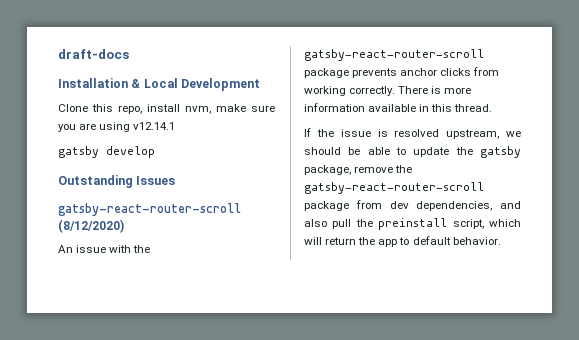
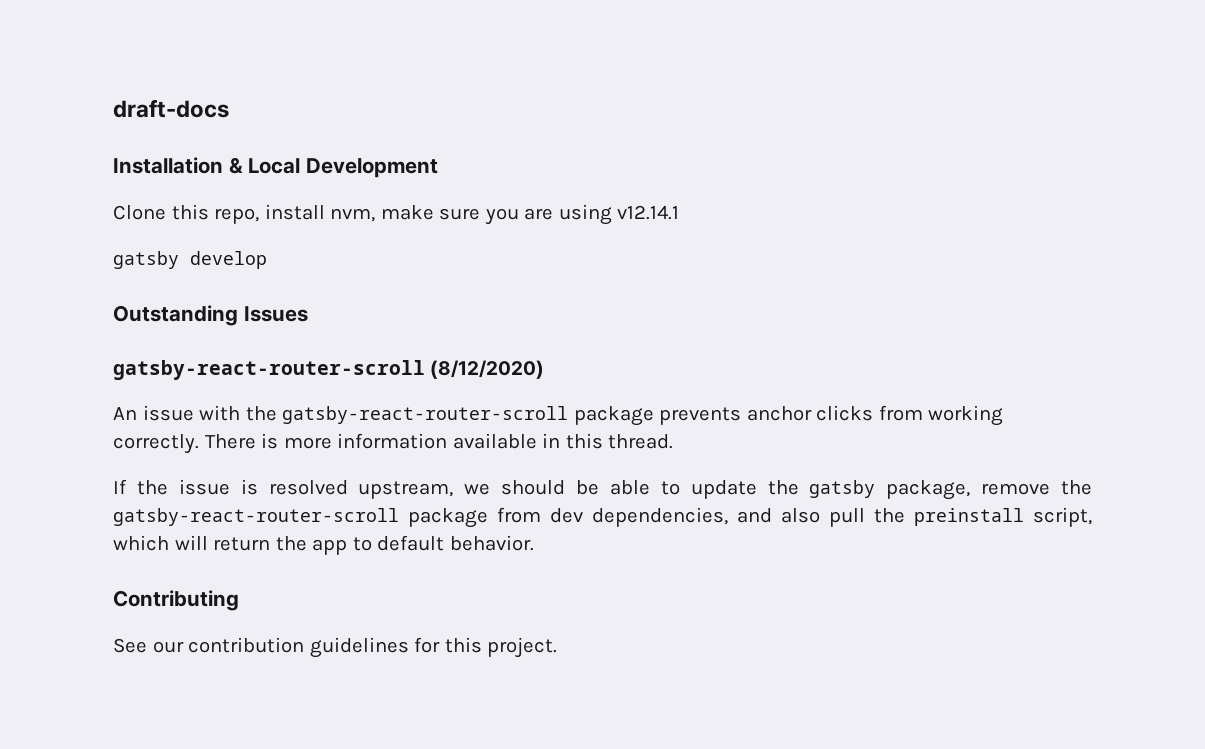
(501, 241) none -> [113,590,239,611] [113,637,558,658] // Contributing // See our contribution guidelines for this project.

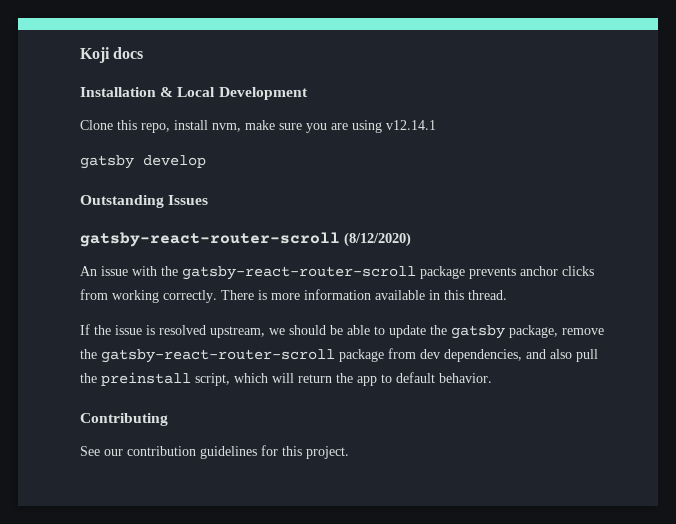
[113,99,229,118] draft-docs -> [80,47,144,63] Koji docs

